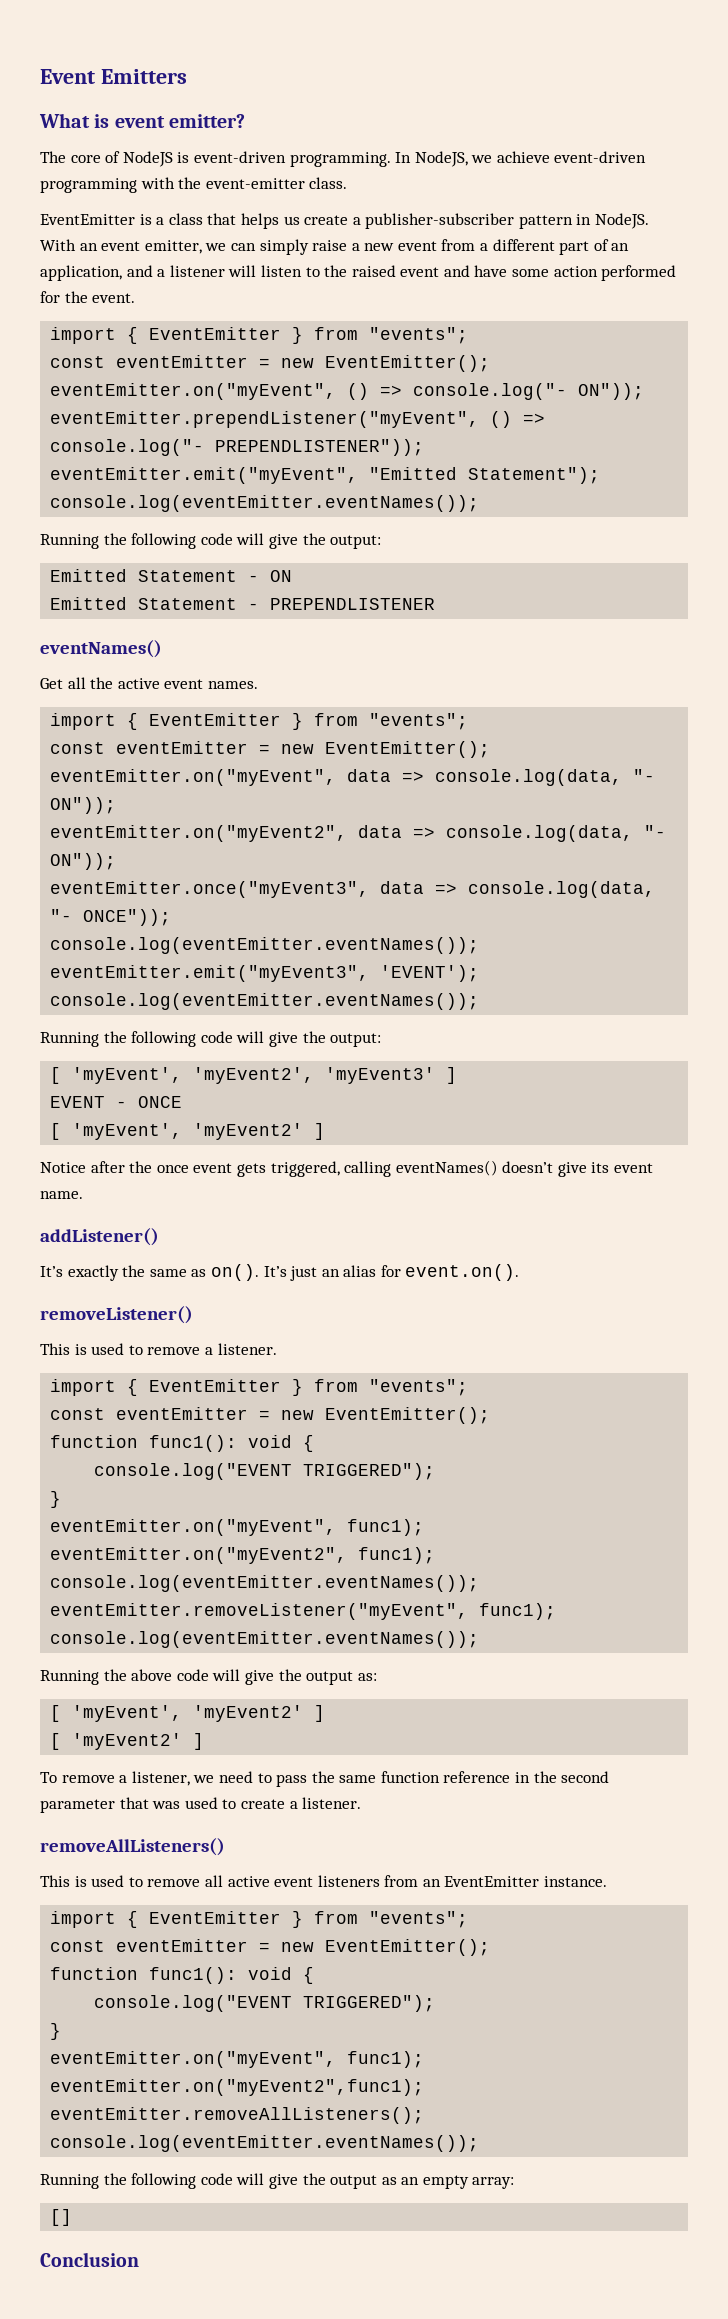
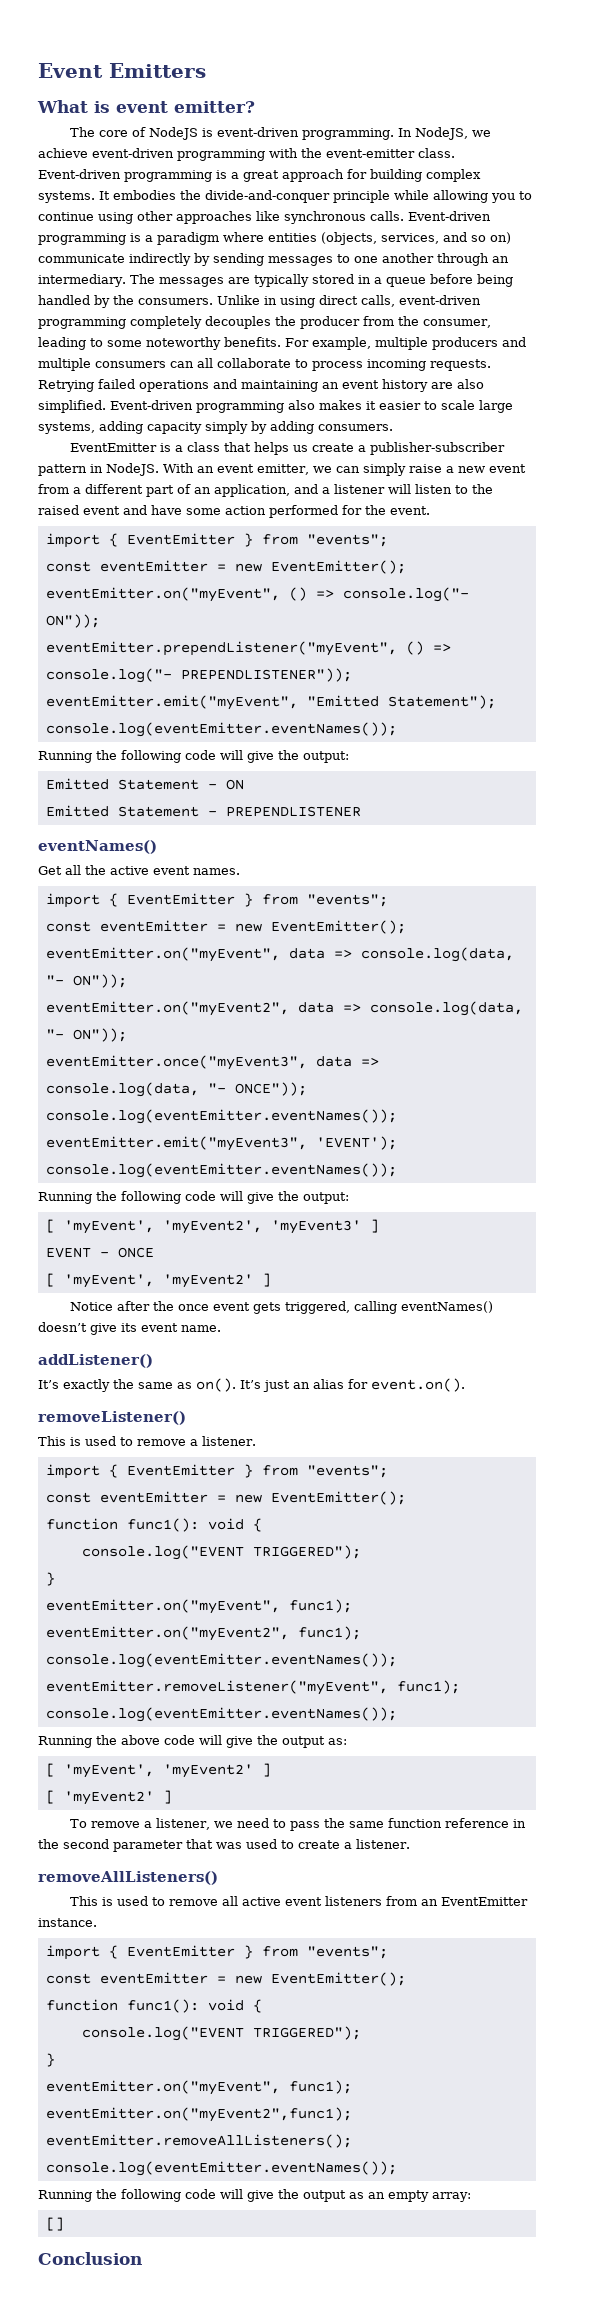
(348, 183) none -> [38,169,481,182] [38,190,532,203] [38,211,491,224] [38,232,511,245] [38,253,509,266] [38,274,513,287] [38,295,481,308] [38,316,491,329] [38,337,526,350] [38,358,491,371] [38,379,484,392] [38,400,513,413] [38,421,393,434] Event-driven programming is a great approach for building complex systems. It embodies the divide-and-conquer principle while allowing you to continue using other approaches like synchronous calls. Event-driven programming is a paradigm where entities (objects, services, and so on) communicate indirectly by sending messages to one another through an intermediary. The messages are typically stored in a queue before being handled by the consumers. Unlike in using direct calls, event-driven programming completely decouples the producer from the consumer, leading to some noteworthy benefits. For example, multiple producers and multiple consumers can all collaborate to process incoming requests. Retrying failed operations and maintaining an event history are also simplified. Event-driven programming also makes it easier to scale large systems, adding capacity simply by adding consumers.

